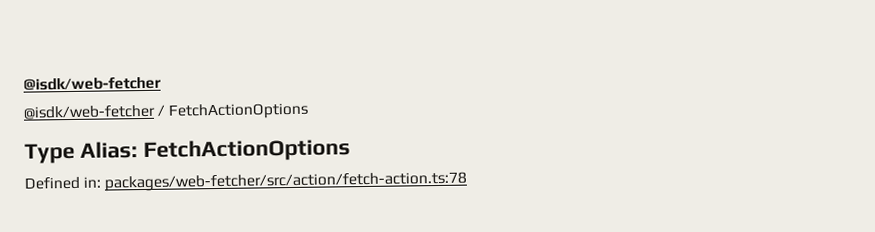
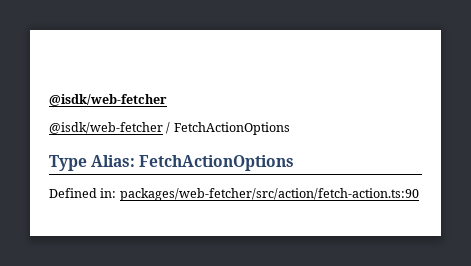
[104,171,468,192] packages/web-fetcher/src/action/fetch-action.ts:78 -> [119,188,419,201] packages/web-fetcher/src/action/fetch-action.ts:90

